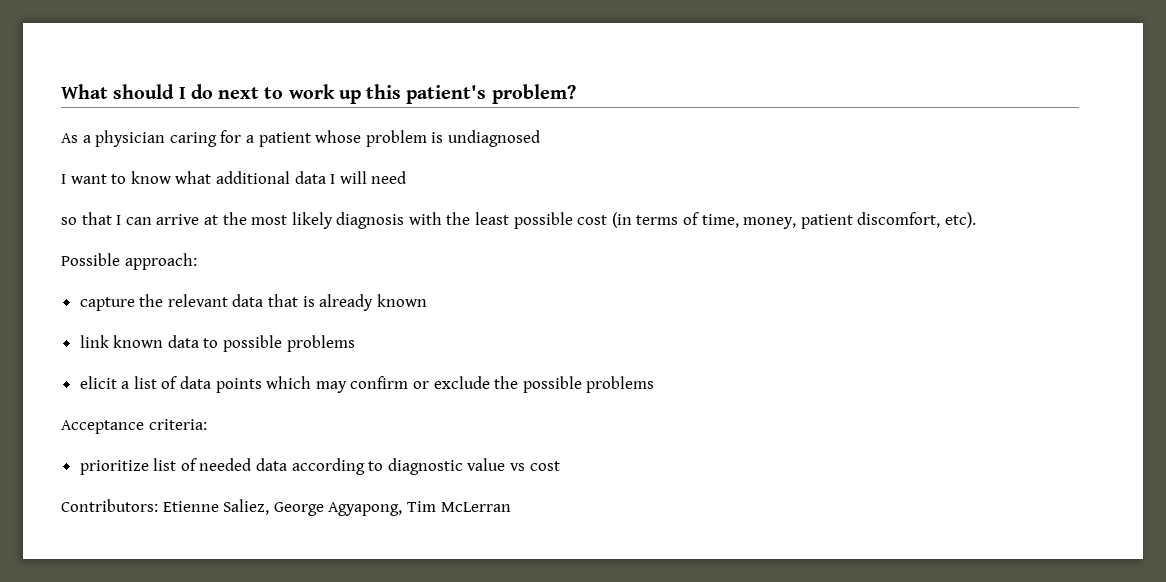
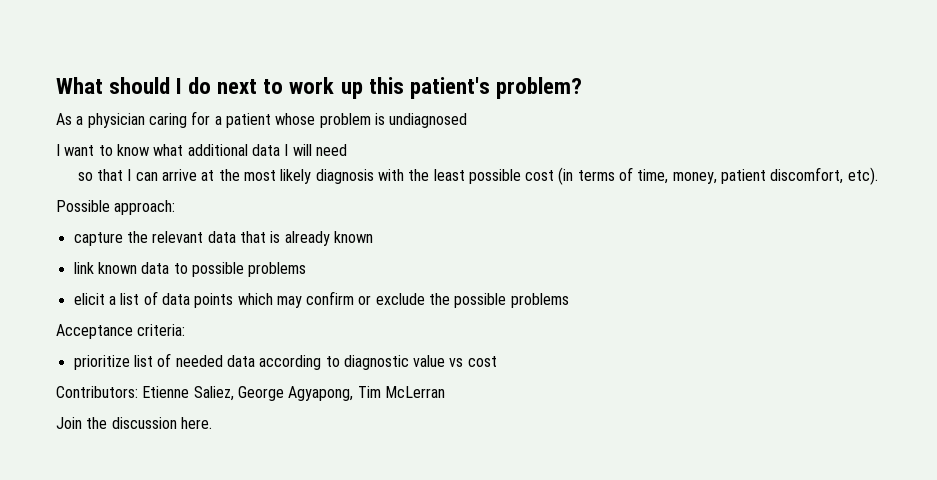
(511, 507) none -> [56,417,212,429] // Join the discussion here.

